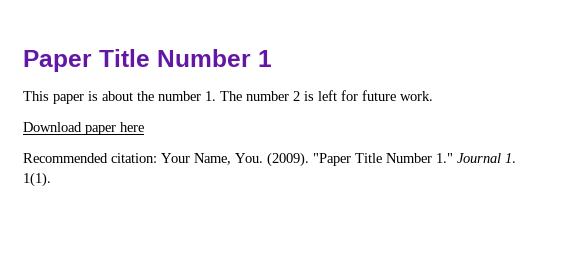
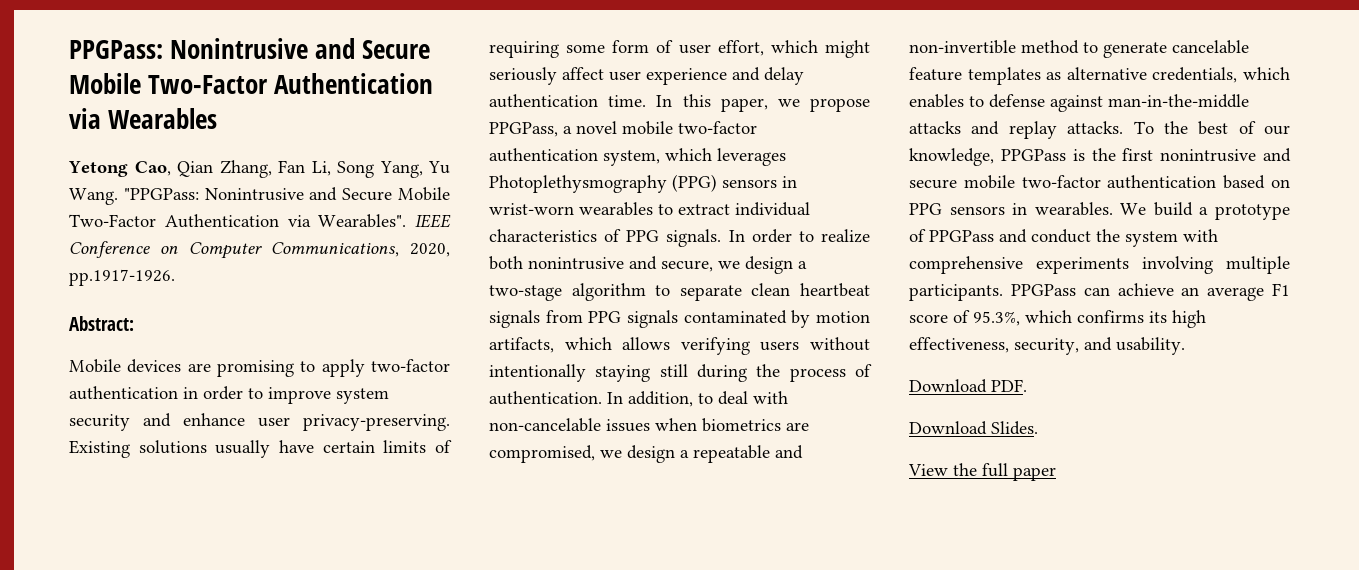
[23,49,272,72] [23,90,433,104] [23,122,144,135] [23,152,516,167] [23,172,51,187] Paper Title Number 1 // This paper is about the number 1. The number 2 is left for future work. // Download paper here // Recommended citation: Your Name, You. (2009). "Paper Title Number 1." Journal 1. 1(1). -> [69,38,431,59] [69,73,434,94] [69,108,218,129] [68,160,450,178] [69,187,451,205] [69,214,451,228] [69,241,450,259] [69,269,175,286] [69,316,134,331] [69,359,451,377] [69,386,389,404] [69,413,450,431] [69,440,452,458] [489,40,870,58] [489,67,804,85] [489,94,870,112] [489,121,757,137] [489,148,786,166] [489,174,797,193] [489,202,810,216] [489,229,870,247] [489,256,807,274] [489,283,870,301] [489,310,870,328] [489,337,870,355] [489,364,872,382] [489,391,788,407] [489,418,809,432] [489,445,803,463] [909,40,1249,58] [909,67,1290,85] [909,94,1249,112] [909,121,1290,139] [909,148,1291,166] [909,175,1290,189] [909,202,1290,220] [909,229,1218,247] [909,256,1290,274] [909,283,1290,301] [909,310,1206,328] [909,337,1185,355] [909,379,1027,393] [909,421,1038,435] [908,463,1056,481] PPGPass: Nonintrusive and Secure Mobile Two-Factor Authentication via Wearables // Yetong Cao, Qian Zhang, Fan Li, Song Yang, Yu Wang. "PPGPass: Nonintrusive and Secure Mobile Two-Factor Authentication via Wearables". IEEE Conference on Computer Communications, 2020, pp.1917-1926. // Abstract: // Mobile devices are promising to apply two-factor authentication in order to improve system security and enhance user privacy-preserving. Existing solutions usually have certain limits of requiring some form of user effort, which might seriously affect user experience and delay authentication time. In this paper, we propose PPGPass, a novel mobile two-factor authentication system, which leverages Photoplethysmography (PPG) sensors in wrist-worn wearables to extract individual characteristics of PPG signals. In order to realize both nonintrusive and secure, we design a two-stage algorithm to separate clean heartbeat signals from PPG signals contaminated by motion artifacts, which allows verifying users without intentionally staying still during the process of authentication. In addition, to deal with non-cancelable issues when biometrics are compromised, we design a repeatable and non-invertible method to generate cancelable feature templates as alternative credentials, which enables to defense against man-in-the-middle attacks and replay attacks. To the best of our knowledge, PPGPass is the first nonintrusive and secure mobile two-factor authentication based on PPG sensors in wearables. We build a prototype of PPGPass and conduct the system with comprehensive experiments involving multiple participants. PPGPass can achieve an average F1 score of 95.3%, which confirms its high effectiveness, security, and usability. // Download PDF. // Download Slides. // View the full paper

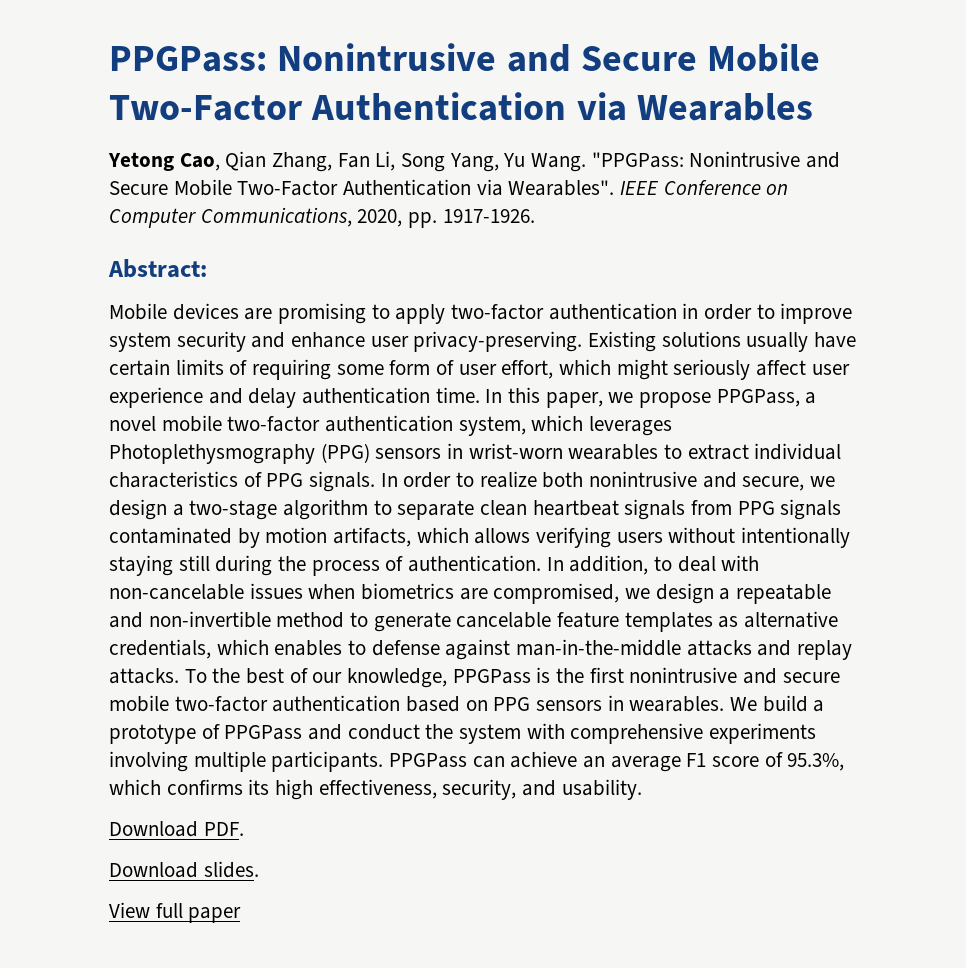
[69,269,175,286] pp.1917-1926. -> [408,209,535,228] pp. 1917-1926.
[991,421,1038,435] Slides. -> [203,861,259,878] slides.
[953,463,977,476] the -> (150, 910) none

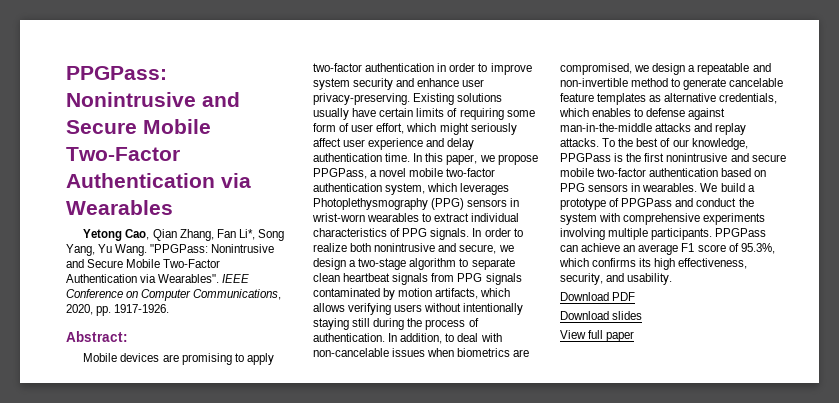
[375,151,396,171] Li, -> [238,229,255,240] Li*,
[203,822,244,836] [109,861,259,878] PDF. // Download slides. -> [612,292,636,301] [560,311,643,320] PDF // Download slides

